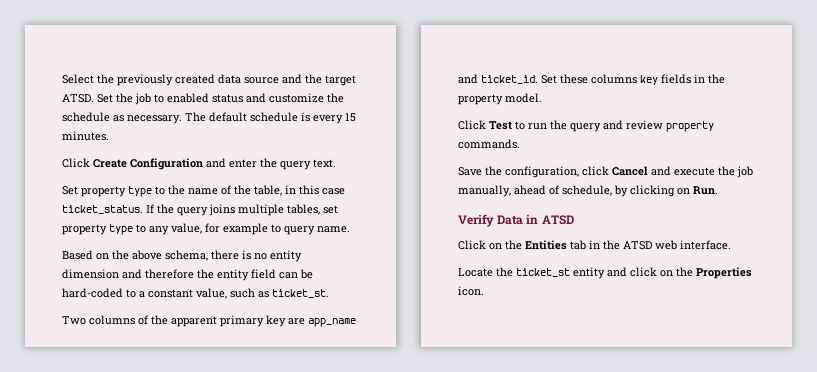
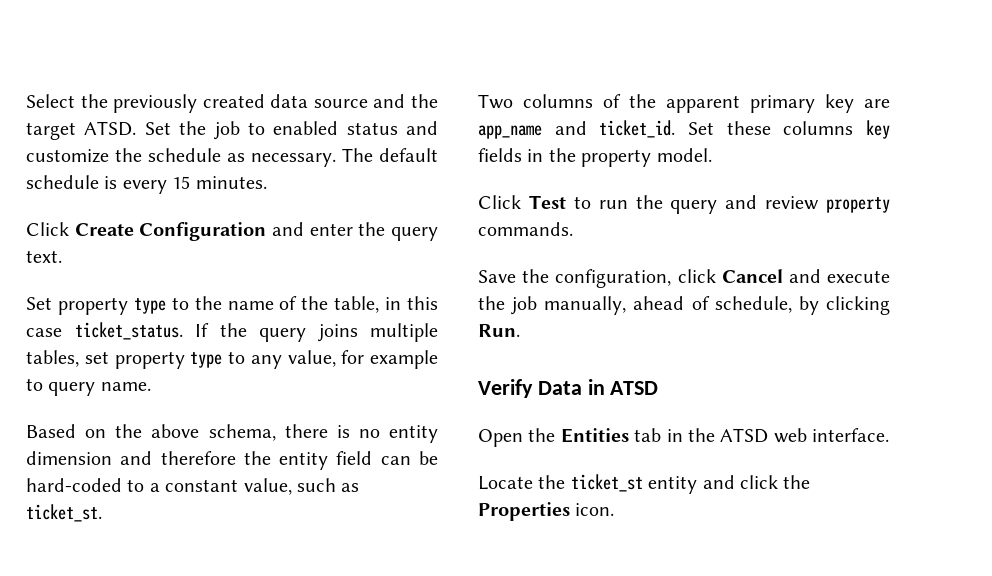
[677,188,690,195] on -> (890, 305) none
[458,240,502,250] Click on -> [478,429,523,447] Open
[660,270,673,277] on -> (778, 482) none

